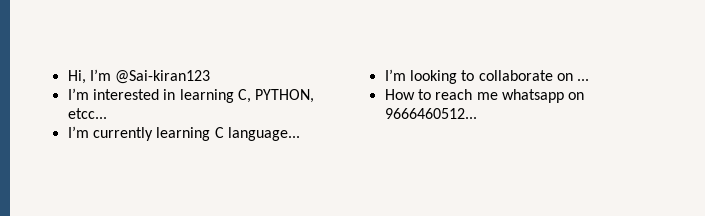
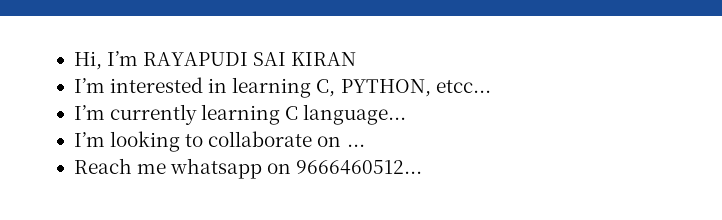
[115,70,211,84] @Sai-kiran123 -> [143,52,357,66] RAYAPUDI SAI KIRAN
[384,89,473,100] How to reach -> [73,158,132,174] Reach

